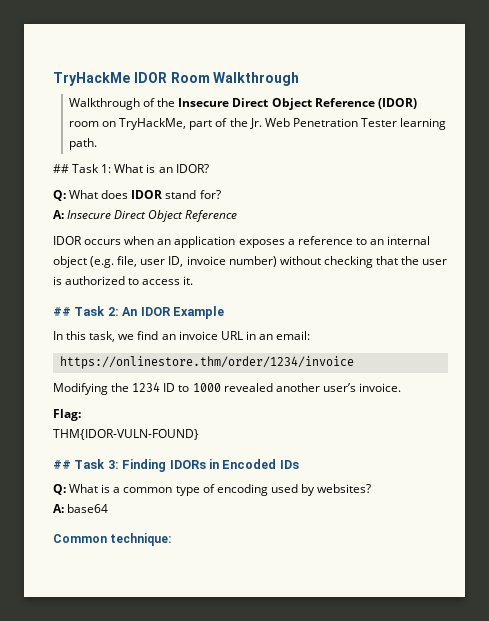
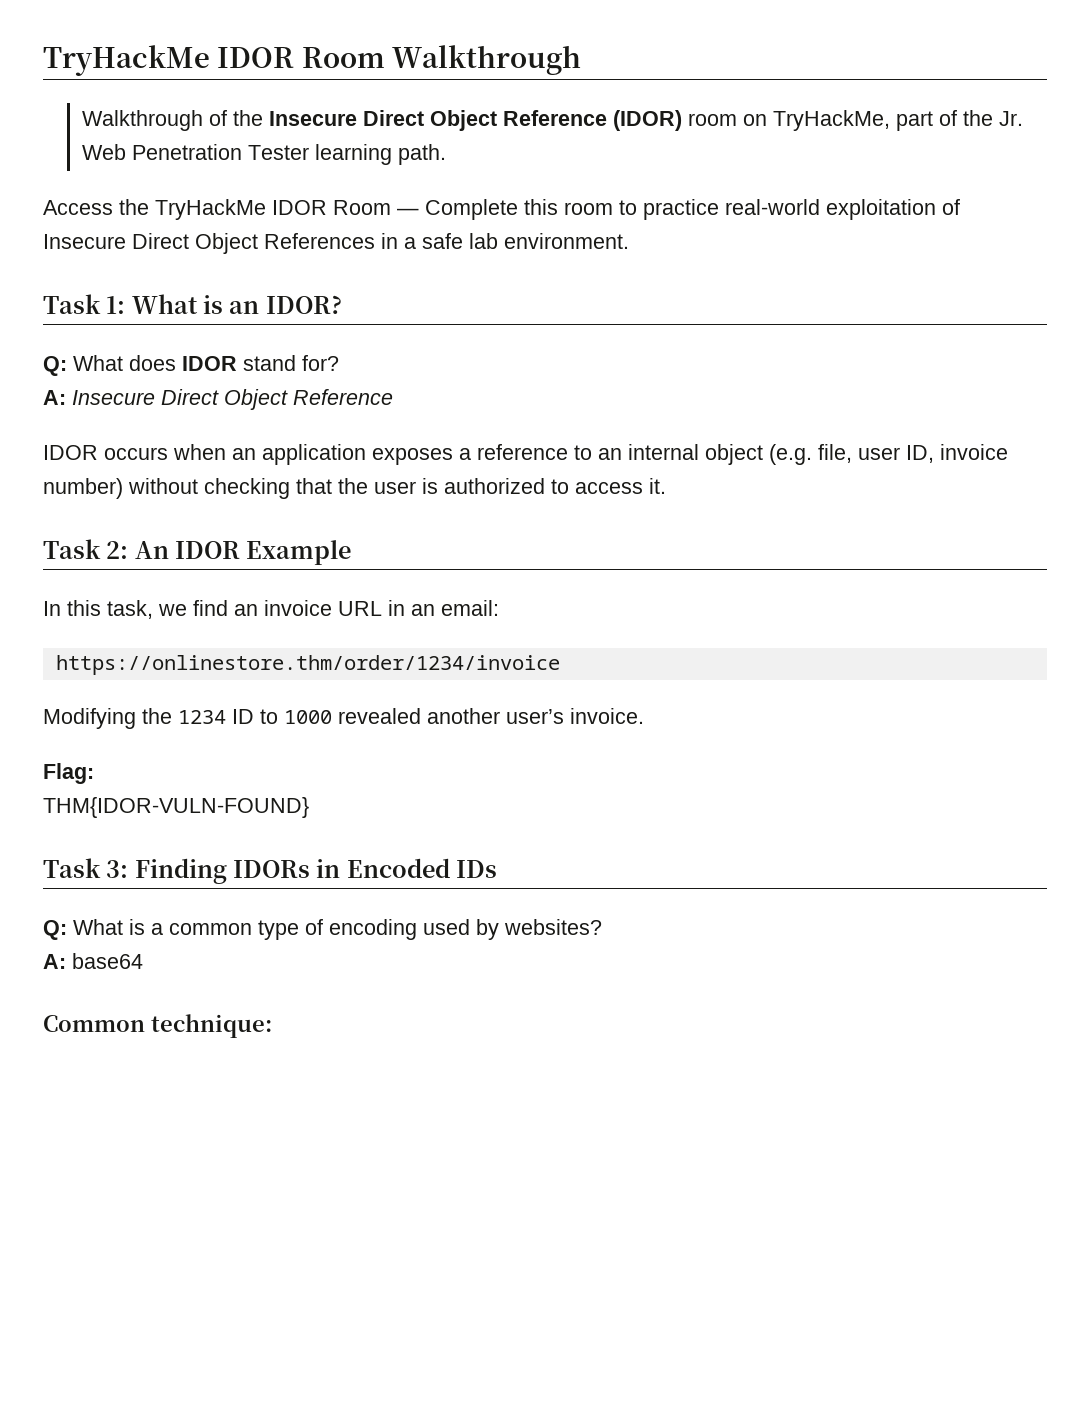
[53,164,69,173] ## -> [43,199,960,220] [43,233,629,254] Access the TryHackMe IDOR Room — Complete this room to practice real-world exploitation of Insecure Direct Object References in a safe lab environment. //
[53,307,71,316] ## -> (666, 486) none
[53,460,71,469] ## -> (309, 807) none

